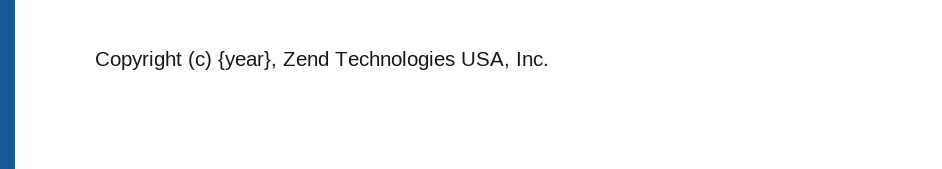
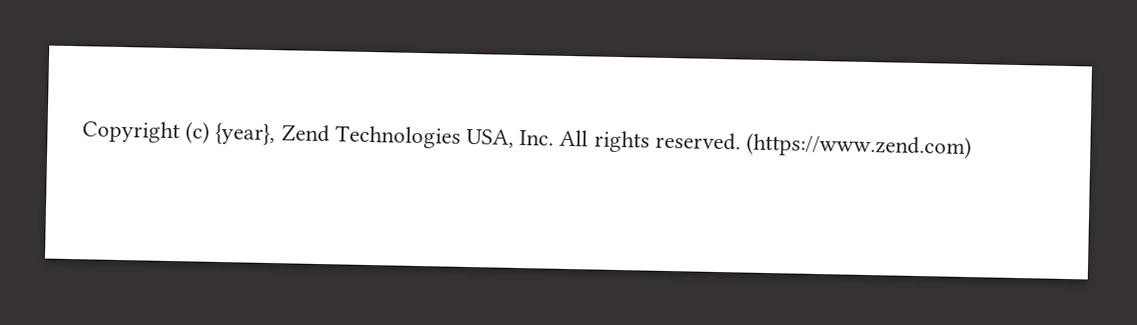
(549, 59) none -> [559,129,973,160] All rights reserved. (https://www.zend.com)

